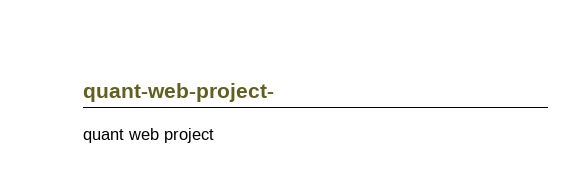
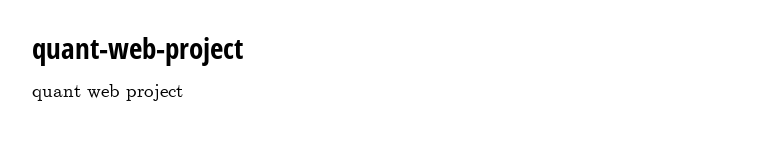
[83,83,274,102] quant-web-project- -> [32,37,243,66] quant-web-project

